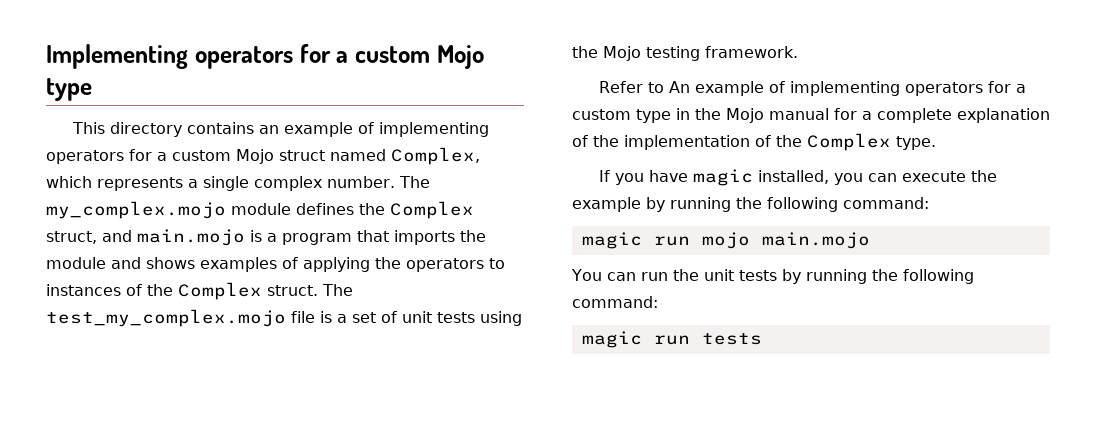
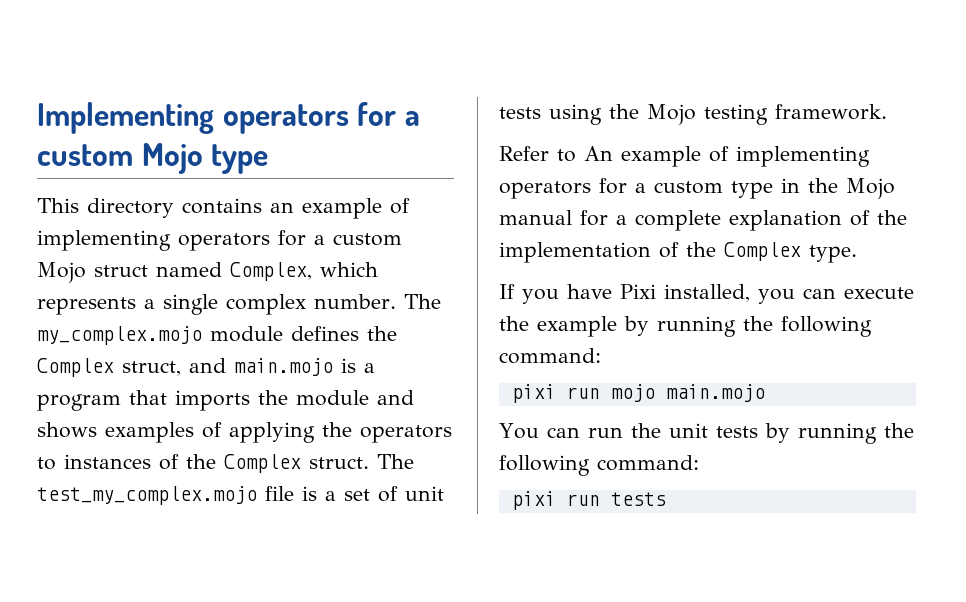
[692,169,753,186] magic -> [620,284,656,299] Pixi
[581,232,642,249] magic -> [511,384,556,403] pixi
[581,331,642,348] magic -> [511,491,556,510] pixi

